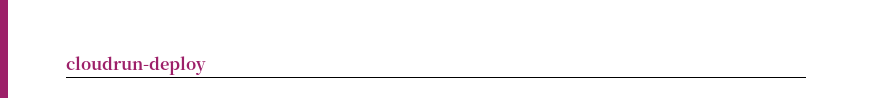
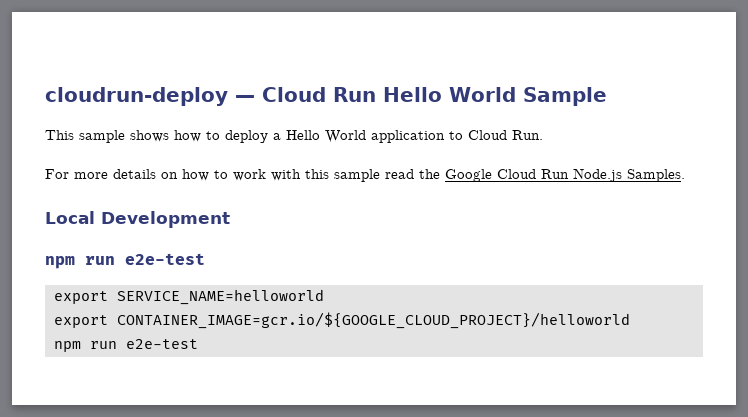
(206, 65) none -> [235,87,607,106] [45,130,543,143] [45,168,685,182] [45,211,230,228] [45,253,205,269] [53,289,324,305] [53,312,630,329] [53,339,198,352] — Cloud Run Hello World Sample // This sample shows how to deploy a Hello World application to Cloud Run. // For more details on how to work with this sample read the Google Cloud Run Node.js Samples. // Local Development // npm run e2e-test // export SERVICE_NAME=helloworld // export CONTAINER_IMAGE=gcr.io/${GOOGLE_CLOUD_PROJECT}/helloworld // npm run e2e-test

